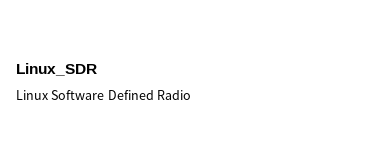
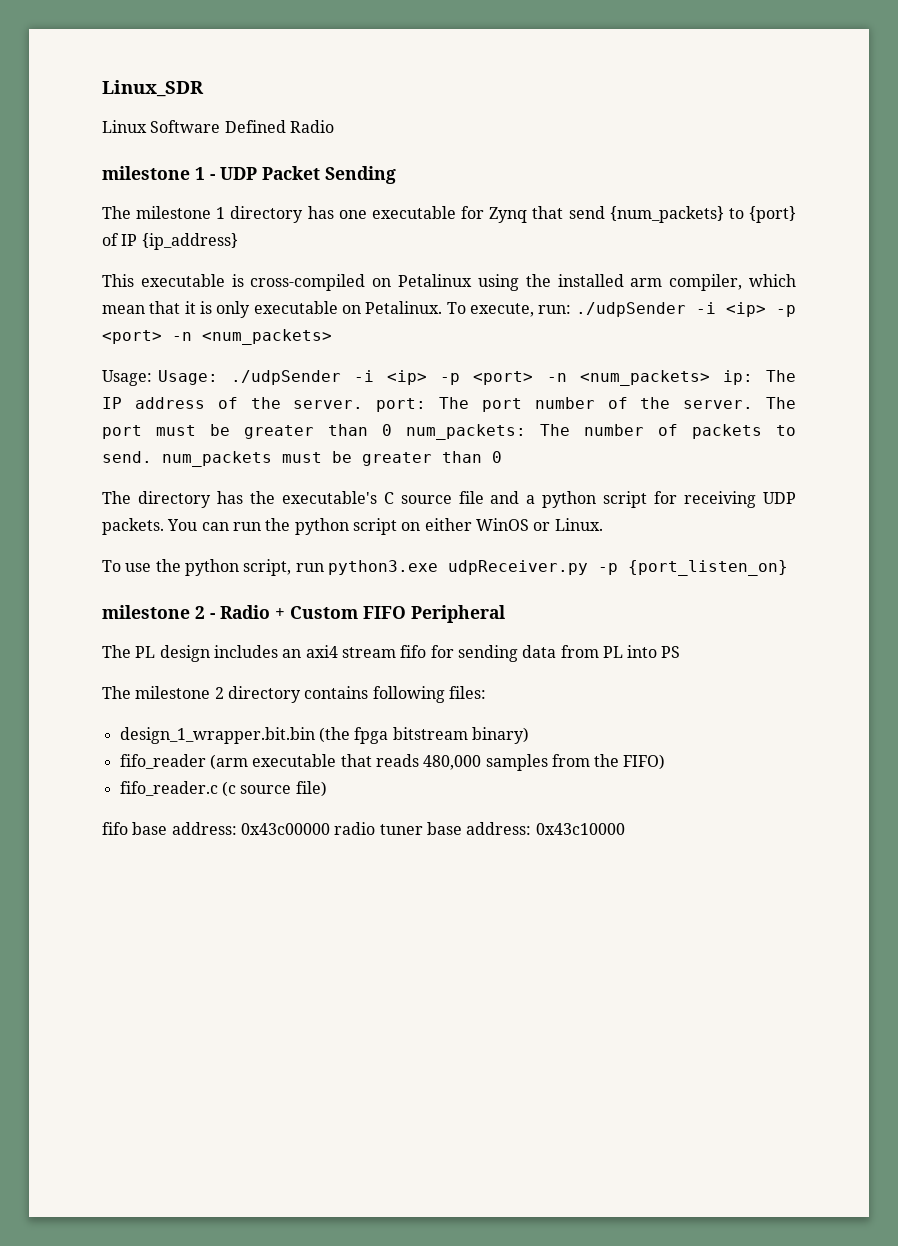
(192, 95) none -> [102,166,396,184] [102,206,796,223] [102,233,238,250] [102,274,797,291] [102,301,796,318] [102,329,332,345] [102,370,797,386] [102,397,797,412] [102,424,796,440] [102,451,502,467] [102,491,797,508] [102,518,603,535] [102,559,788,576] [102,605,505,623] [102,645,681,662] [102,686,486,703] [119,727,529,744] [119,754,666,771] [119,781,327,797] [102,822,625,835] // milestone 1 - UDP Packet Sending // The milestone 1 directory has one executable for Zynq that send {num_packets} to {port} of IP {ip_address} // This executable is cross-compiled on Petalinux using the installed arm compiler, which mean that it is only executable on Petalinux. To execute, run: ./udpSender -i <ip> -p <port> -n <num_packets> // Usage: Usage: ./udpSender -i <ip> -p <port> -n <num_packets> ip: The IP address of the server. port: The port number of the server. The port must be greater than 0 num_packets: The number of packets to send. num_packets must be greater than 0 // The directory has the executable's C source file and a python script for receiving UDP packets. You can run the python script on either WinOS or Linux. // To use the python script, run python3.exe udpReceiver.py -p {port_listen_on} // milestone 2 - Radio + Custom FIFO Peripheral // The PL design includes an axi4 stream fifo for sending data from PL into PS // The milestone 2 directory contains following files: // design_1_wrapper.bit.bin (the fpga bitstream binary) // fifo_reader (arm executable that reads 480,000 samples from the FIFO) // fifo_reader.c (c source file) // fifo base address: 0x43c00000 radio tuner base address: 0x43c10000

